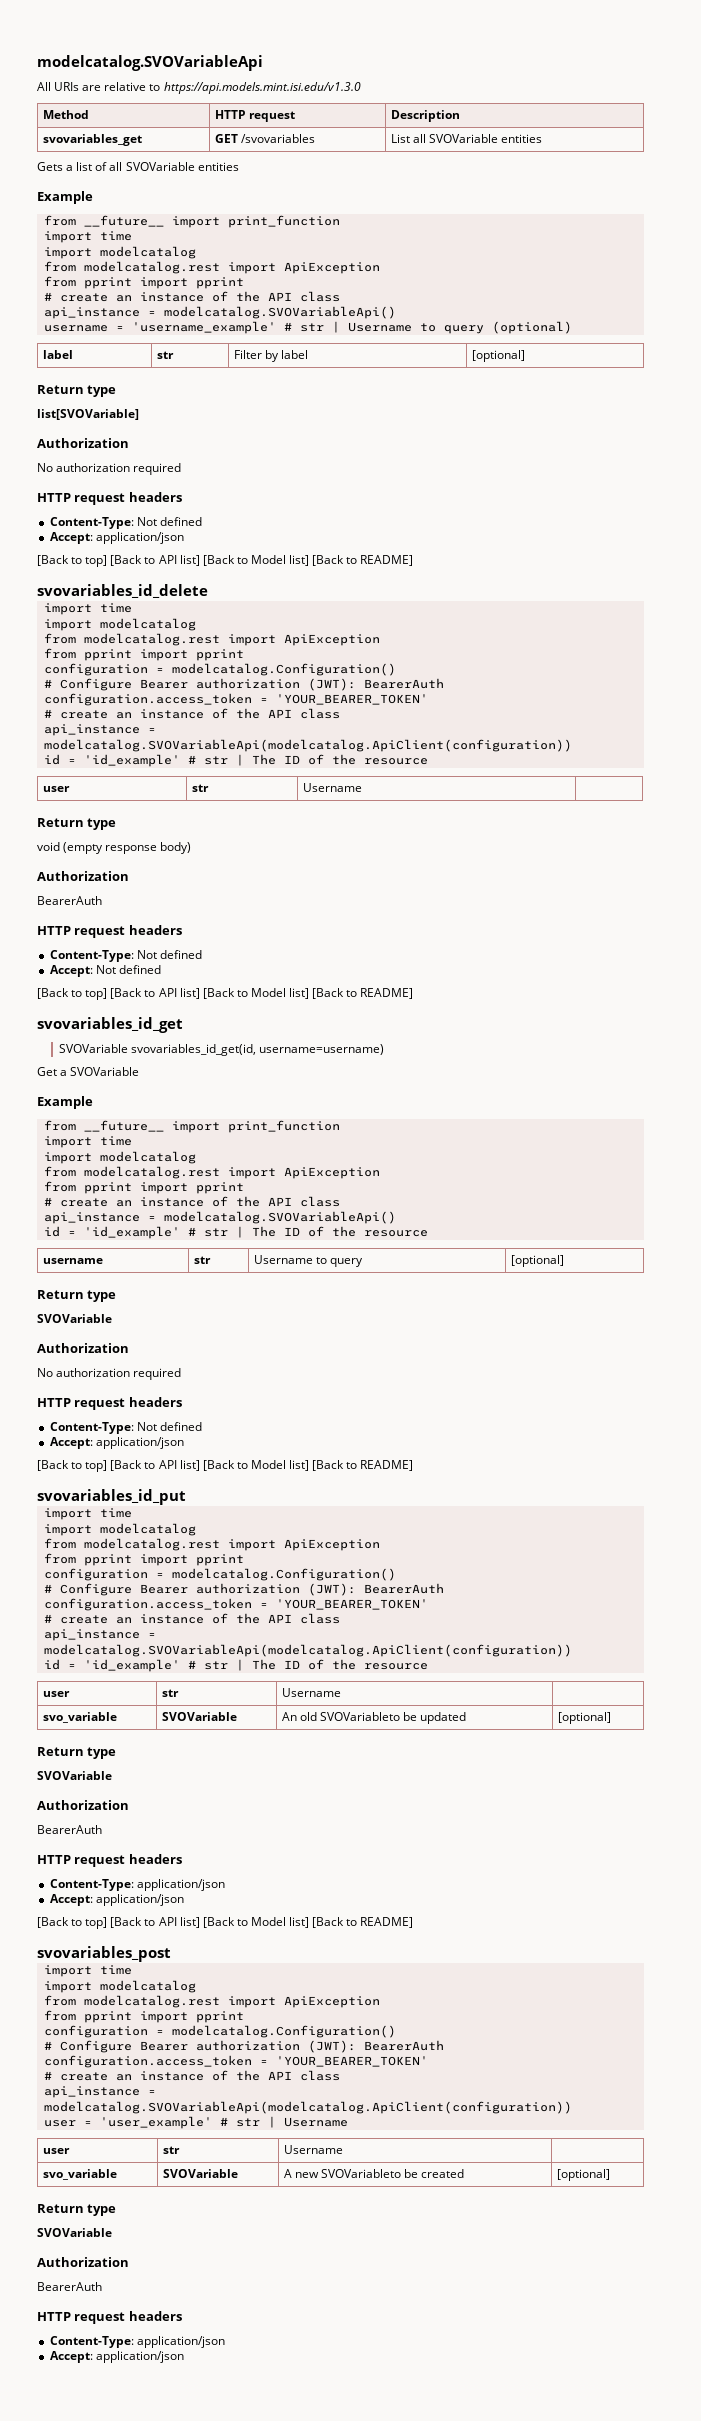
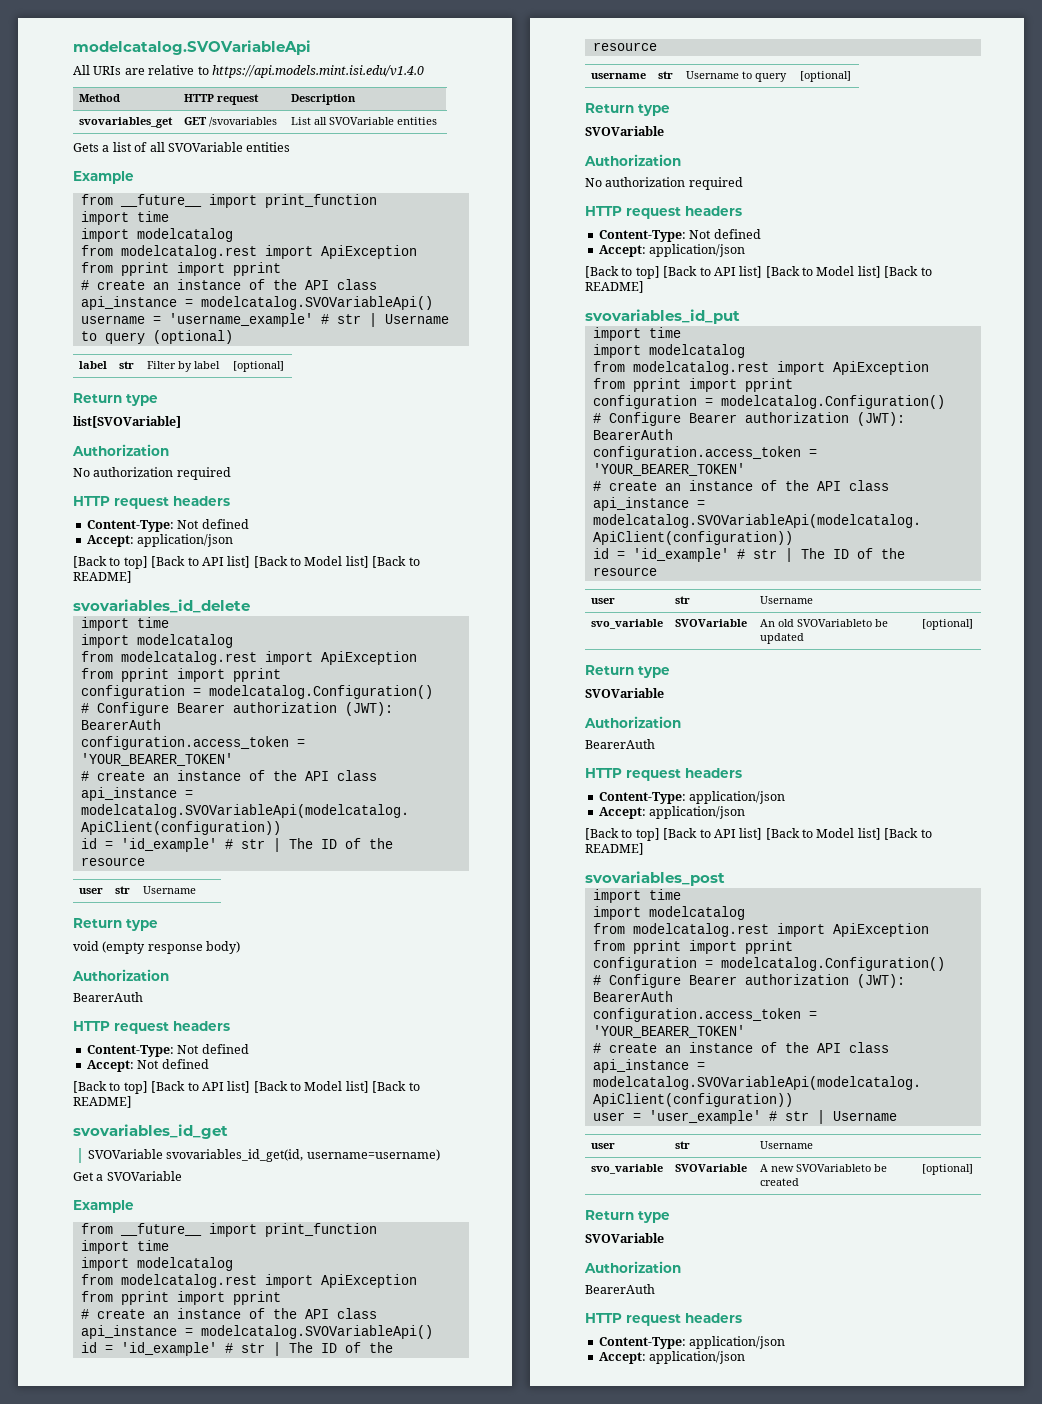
[163,82,361,94] https://api.models.mint.isi.edu/v1.3.0 -> [211,65,424,78] https://api.models.mint.isi.edu/v1.4.0

